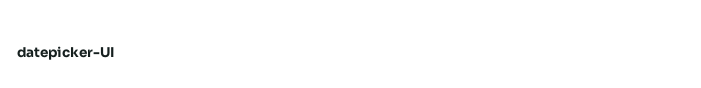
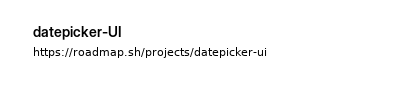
(114, 53) none -> [33,47,267,58] // https://roadmap.sh/projects/datepicker-ui

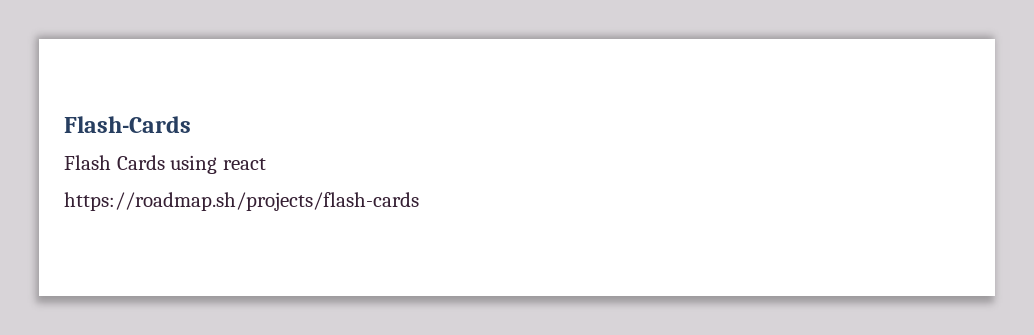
[33,26,122,40] [33,47,267,58] datepicker-UI // https://roadmap.sh/projects/datepicker-ui -> [64,116,191,133] [64,155,266,174] [64,192,419,211] Flash-Cards // Flash Cards using react // https://roadmap.sh/projects/flash-cards

